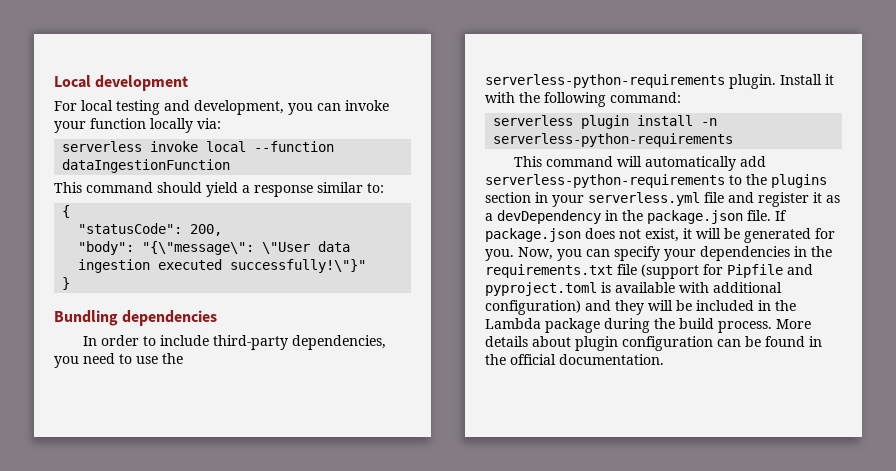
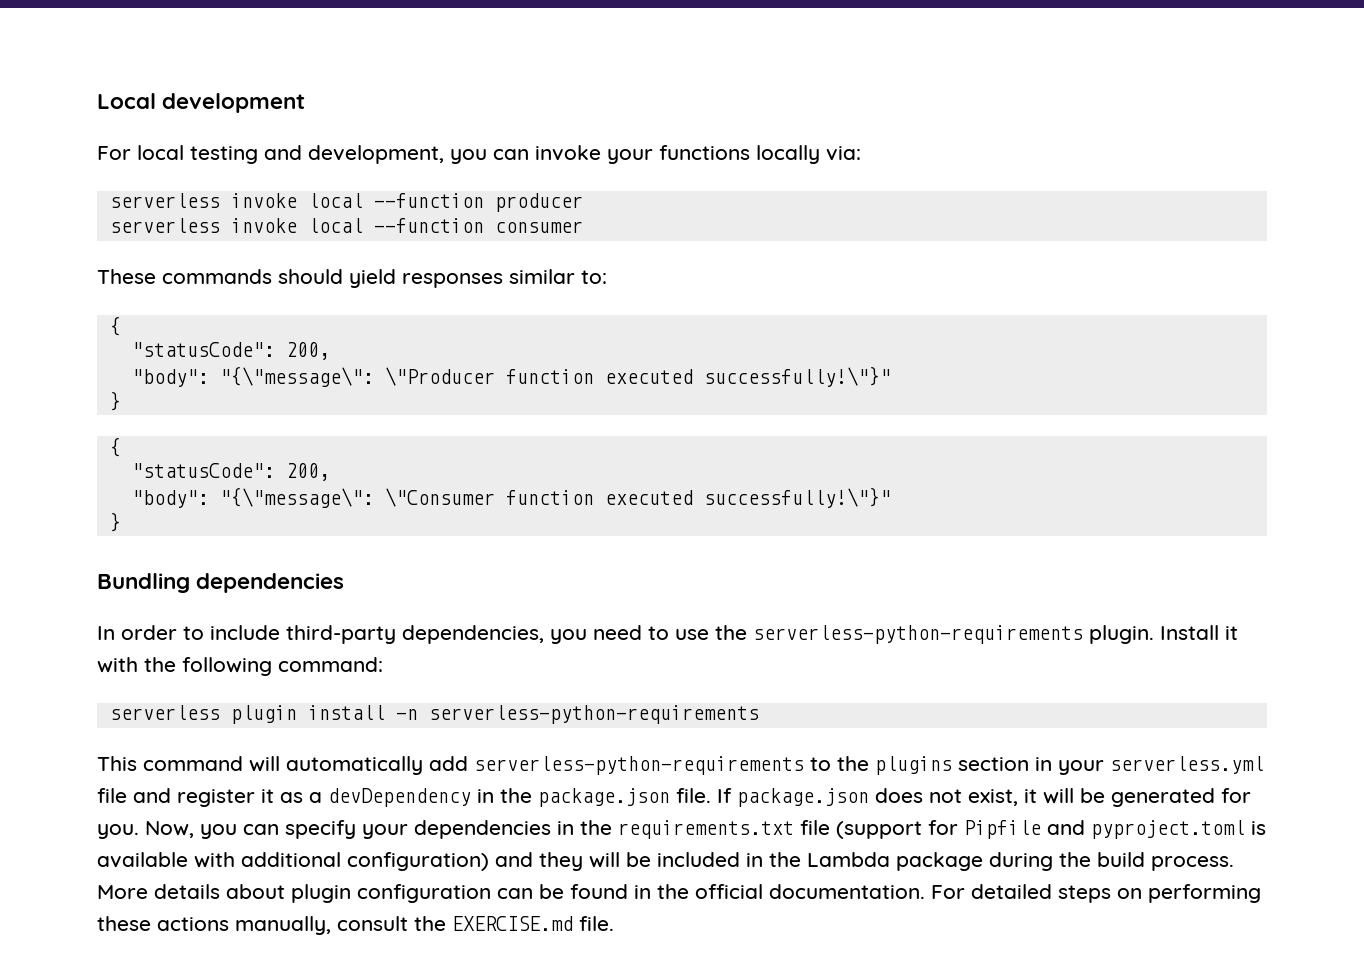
[90,118,146,129] function -> [659,145,750,160] functions
[62,159,231,173] [54,182,313,197] dataIngestionFunction // This command should yield a response -> [494,193,583,212] [109,218,583,233] [97,269,503,288] producer // serverless invoke local --function consumer // These commands should yield responses
[262,241,351,254] [78,259,151,273] \"User data ingestion -> [384,366,891,387] [109,391,121,411] [109,437,121,457] [131,463,330,481] [131,487,594,508] \"Producer function executed successfully!\"}" // } // { // "statusCode": 200, // "body": "{\"message\": \"Consumer function
(664, 359) none -> [931,884,1261,903] [97,916,614,935] For detailed steps on performing these actions manually, consult the EXERCISE.md file.

